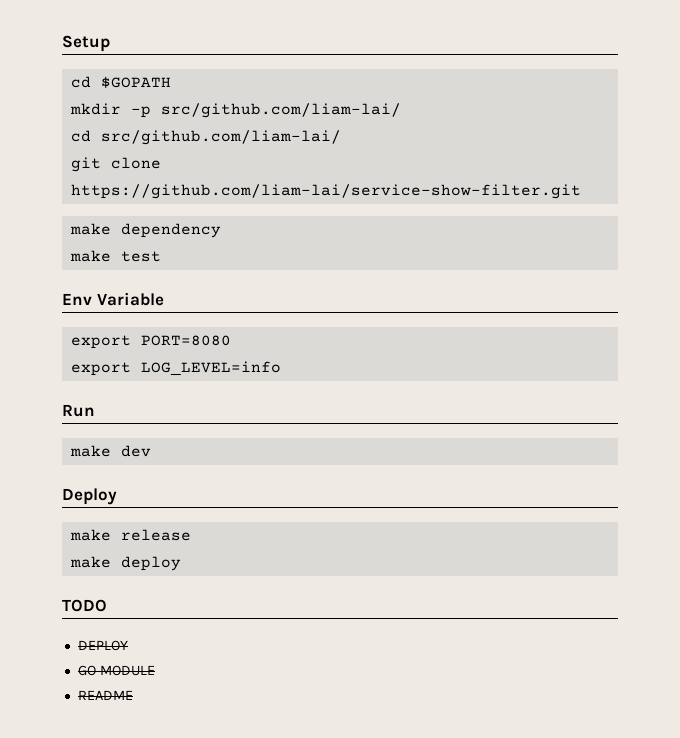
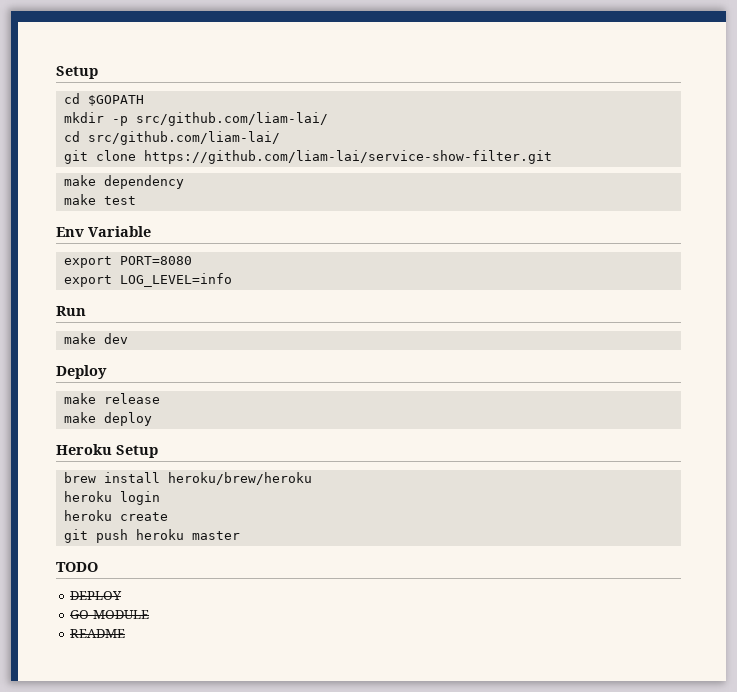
(181, 563) none -> [56,444,158,458] [63,472,312,485] [63,491,160,505] [63,510,168,521] [63,529,240,543] // Heroku Setup // brew install heroku/brew/heroku // heroku login // heroku create // git push heroku master

